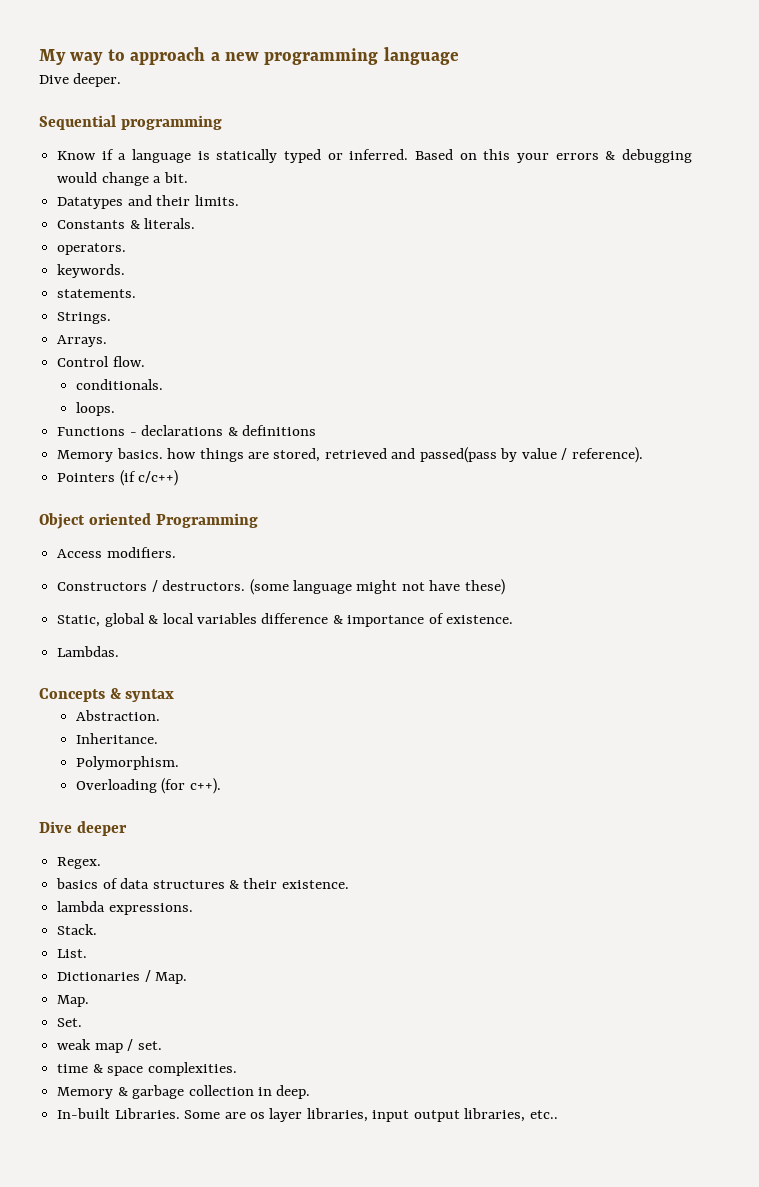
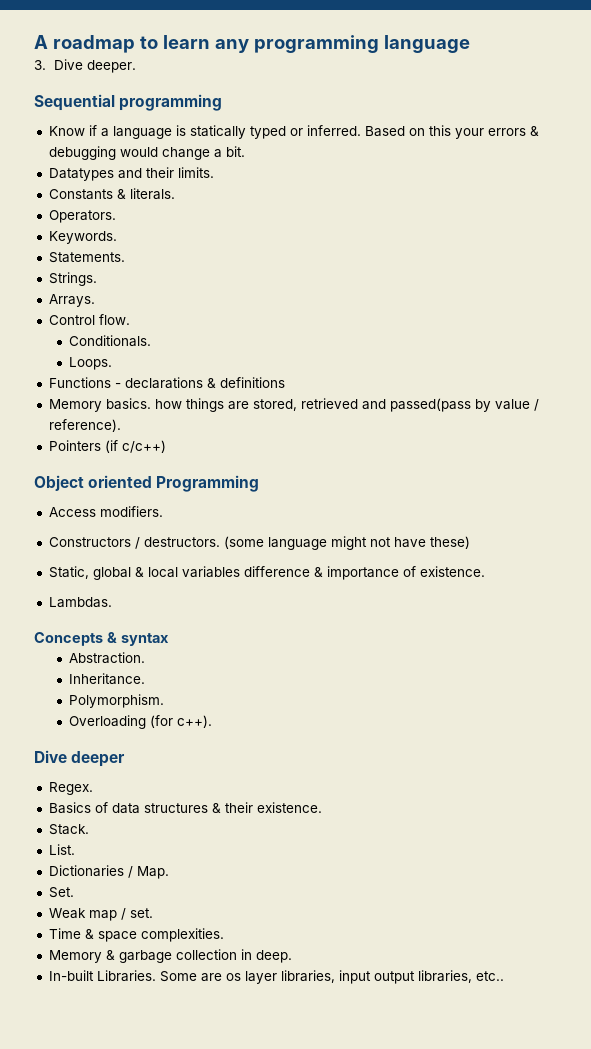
[39,47,259,65] My way to approach a new -> [34,35,249,53] A roadmap to learn any
(459, 56) none -> [34,60,46,70] 3.
[57,243,127,255] [57,264,126,278] [57,289,137,298] operators. // keywords. // statements. -> [48,210,116,223] [48,231,117,244] [48,252,125,263] Operators. // Keywords. // Statements.
[76,379,164,390] [76,402,116,416] conditionals. // loops. -> [69,335,152,347] [69,357,113,370] Conditionals. // Loops.
[56,878,99,889] basics -> [48,802,91,814] Basics
[57,901,193,915] // lambda expressions. -> (322, 807) none
[57,995,90,1007] // Map. -> (169, 872) none
[57,1039,92,1050] weak -> [48,908,86,919] Weak
[57,1064,89,1073] time -> [48,928,81,939] Time

